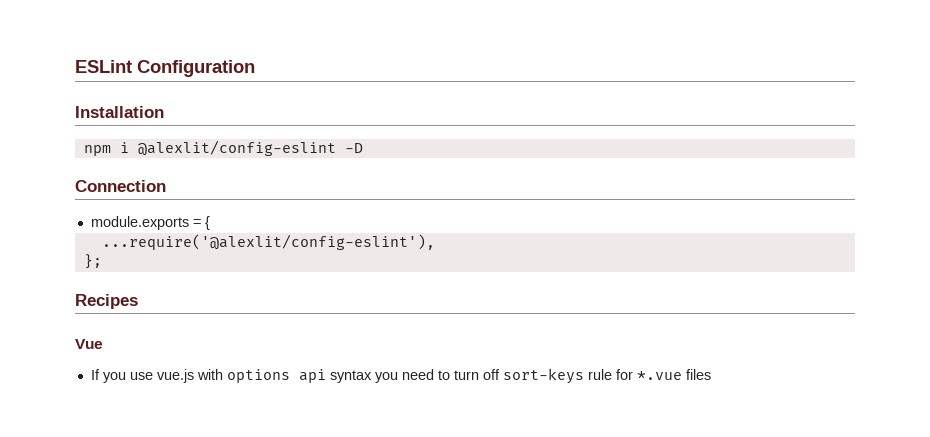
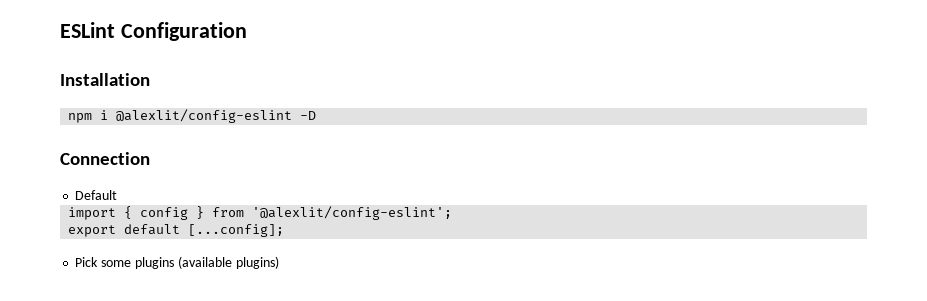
[90,216,201,230] module.exports = -> [75,190,118,200] [68,207,117,220] Default // import
[101,234,435,250] [83,254,102,269] [75,294,138,309] [75,339,103,349] [90,368,711,384] // ...require('@alexlit/config-eslint'), // }; // Recipes // Vue // If you use vue.js with options api syntax you need to turn off sort-keys rule for *.vue files -> [140,206,453,220] [68,224,285,237] [75,256,279,269] config } from '@alexlit/config-eslint'; // export default [...config]; // Pick some plugins (available plugins)

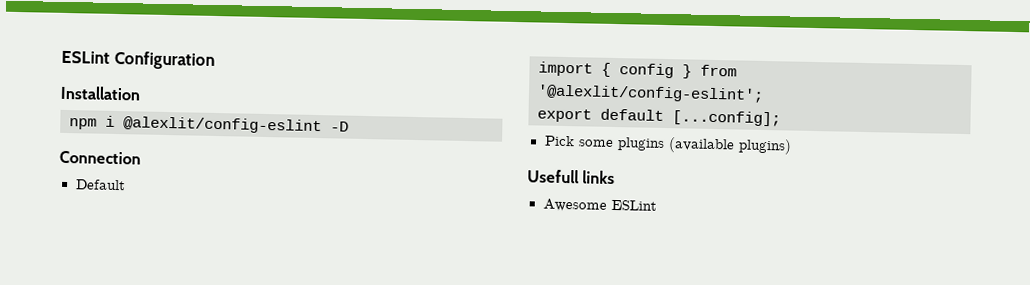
(279, 262) none -> [527,169,616,185] [542,198,657,212] // Usefull links // Awesome ESLint

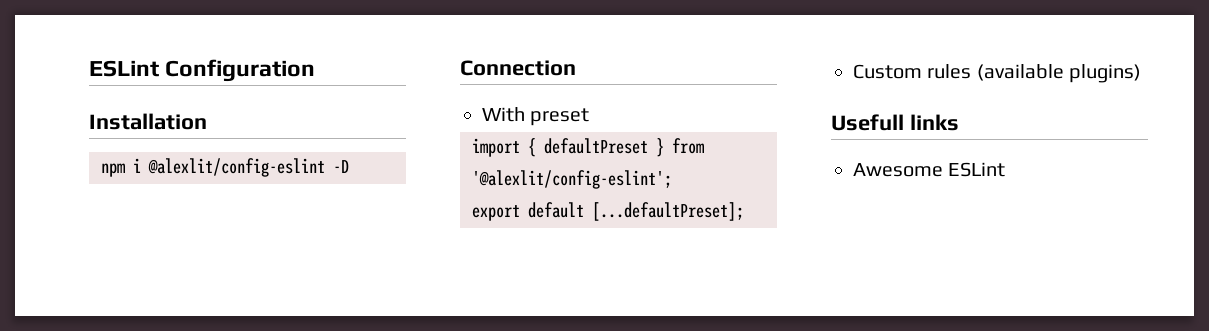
[74,179,126,191] Default -> [482,107,590,126] With preset
[619,63,674,79] config -> [544,138,648,154] defaultPreset
[672,110,781,127] [543,135,665,151] [...config]; // Pick some plugins -> [592,202,744,221] [853,64,972,79] [...defaultPreset]; // Custom rules

